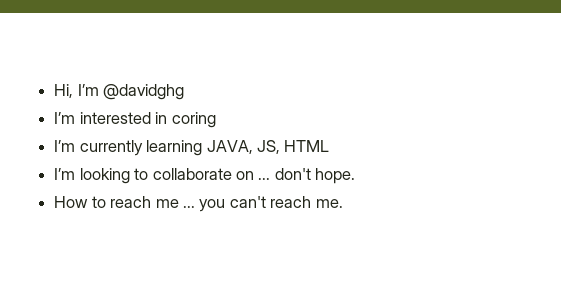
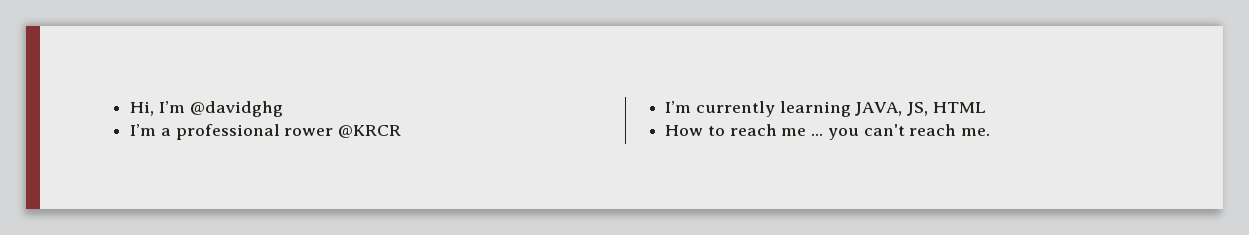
[79,112,216,128] interested in coring -> [160,124,402,140] a professional rower @KRCR
[54,168,356,184] // I’m looking to collaborate on ... don't hope. -> (986, 107) none

